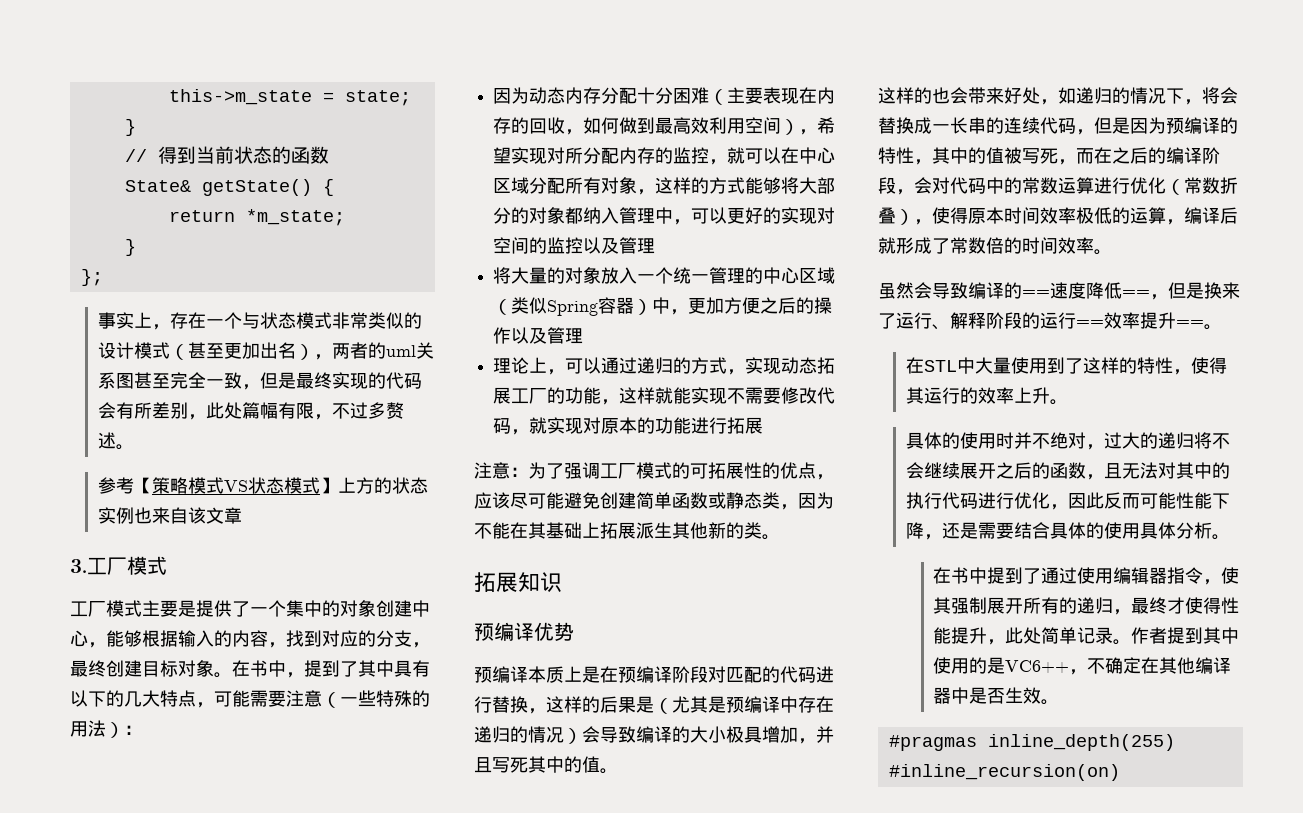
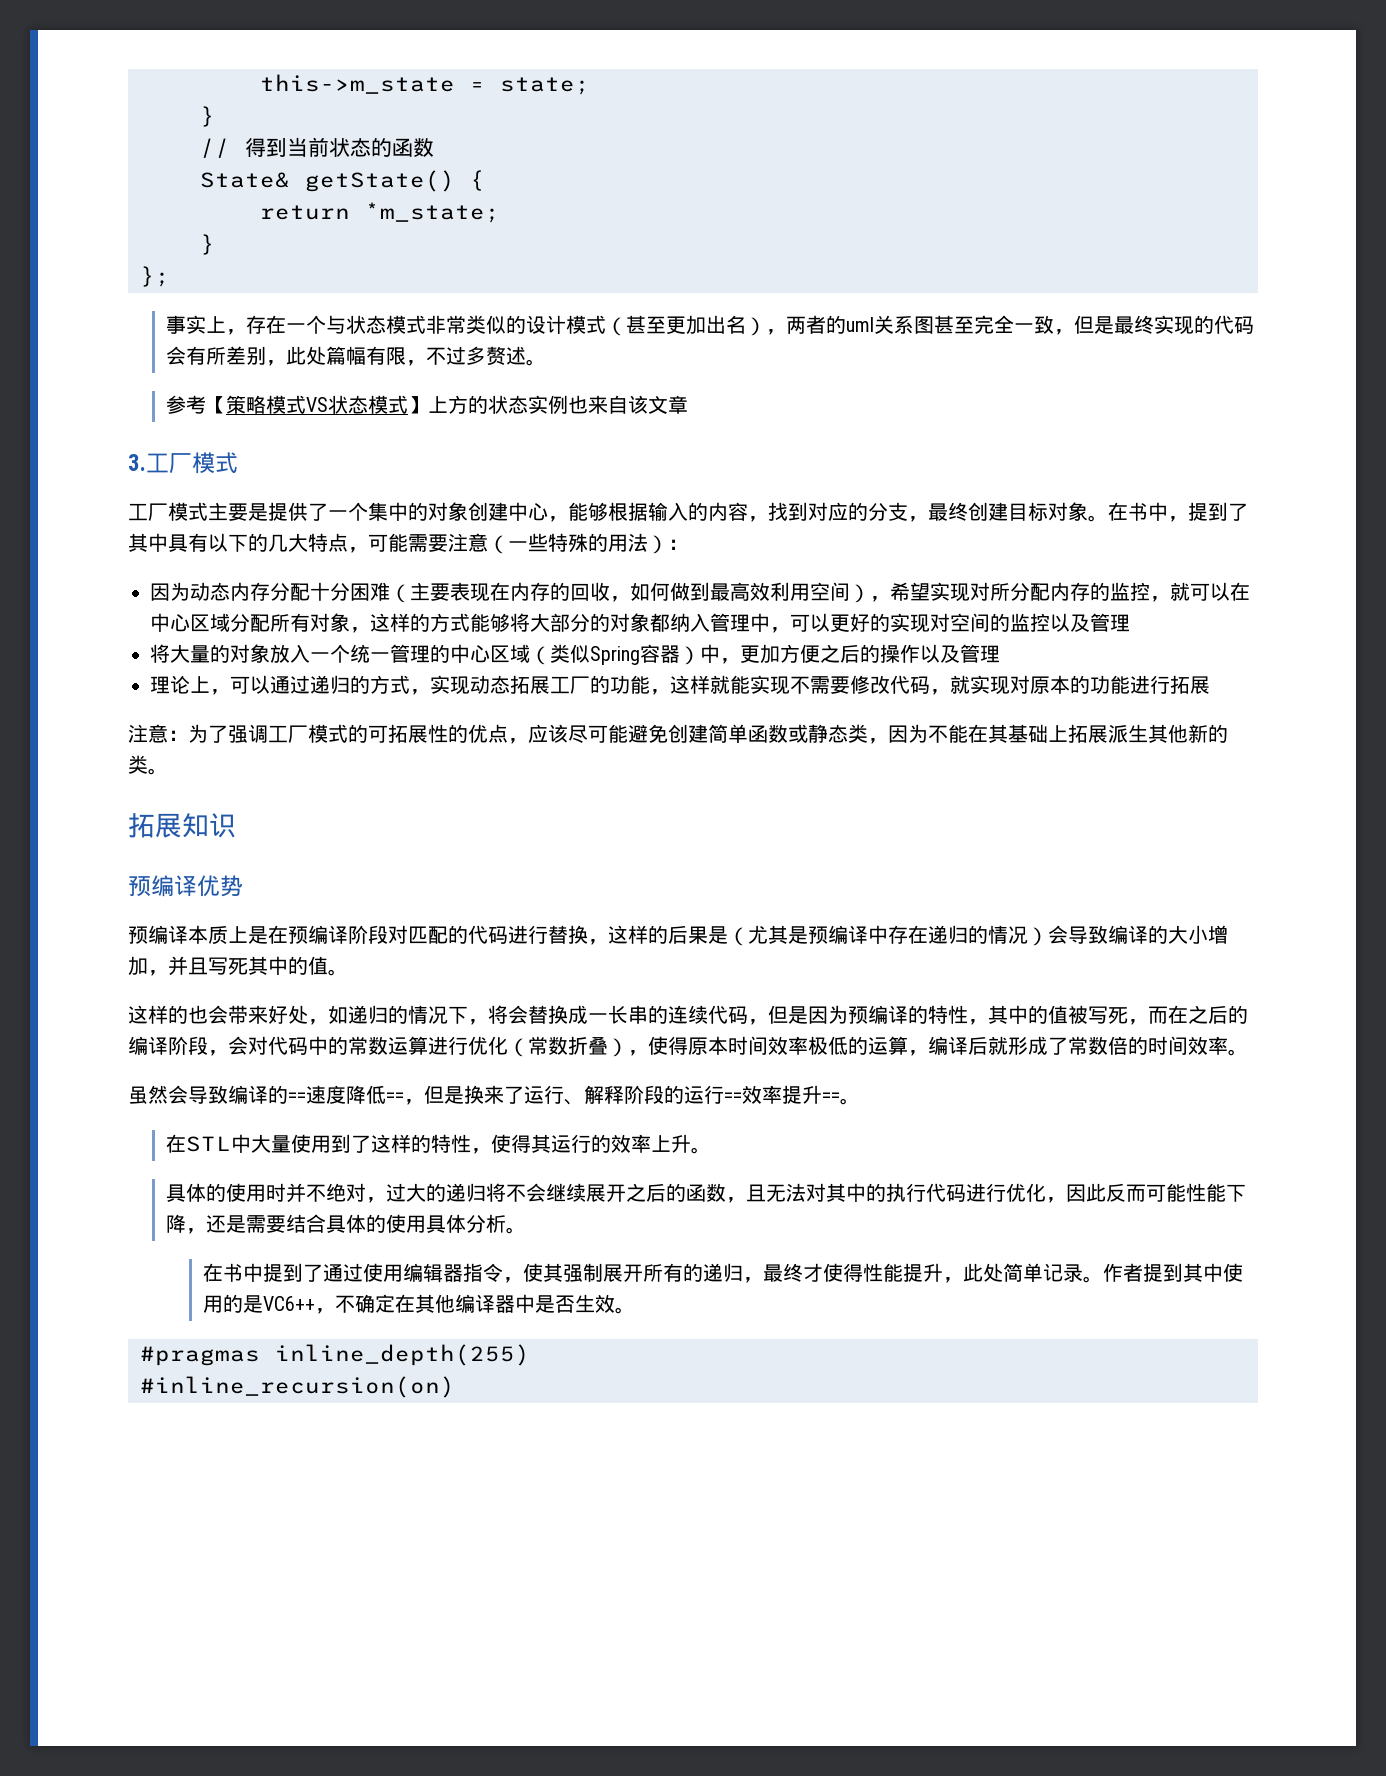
[726,726,762,743] 极具 -> (1208, 934) none

